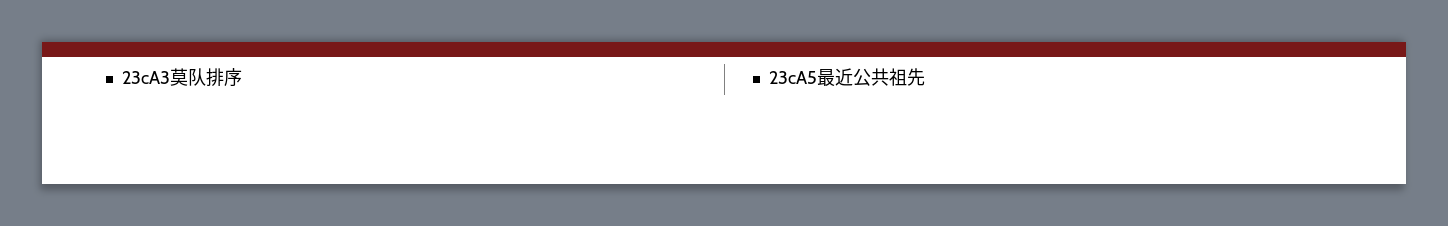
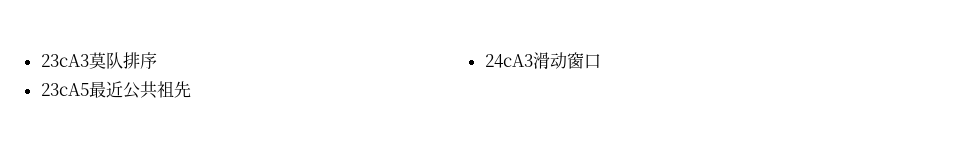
(925, 77) none -> [484,52,601,69] // 24cA3滑动窗口

